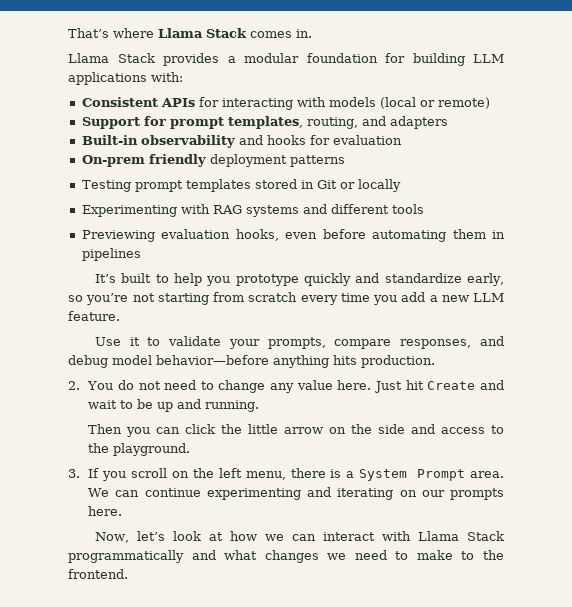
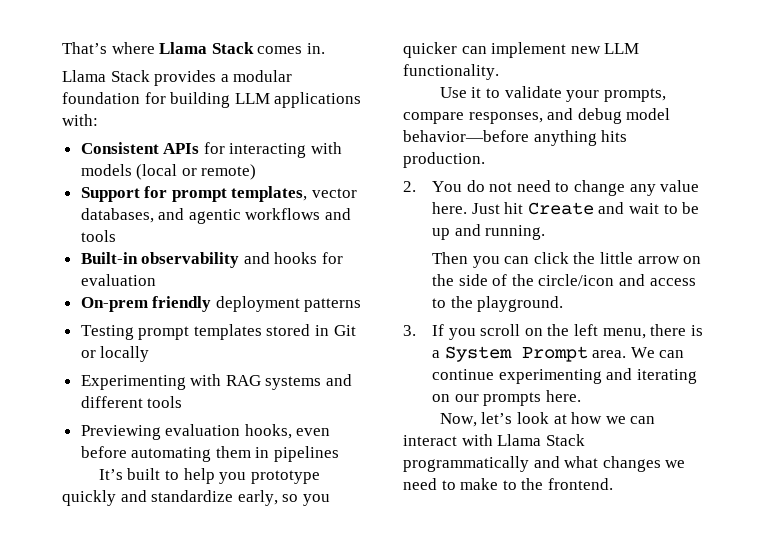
[306,116,448,129] routing, and adapters -> [312,188,358,198] [80,208,352,224] [80,230,116,242] vector databases, and agentic workflows and tools
[86,292,438,305] you’re not starting from scratch every time you add a -> [302,494,330,506] [403,42,567,58] you quicker can implement
[68,311,120,321] feature. -> [403,64,499,80] functionality.
(406, 429) none -> [492,274,615,286] of the circle/icon

